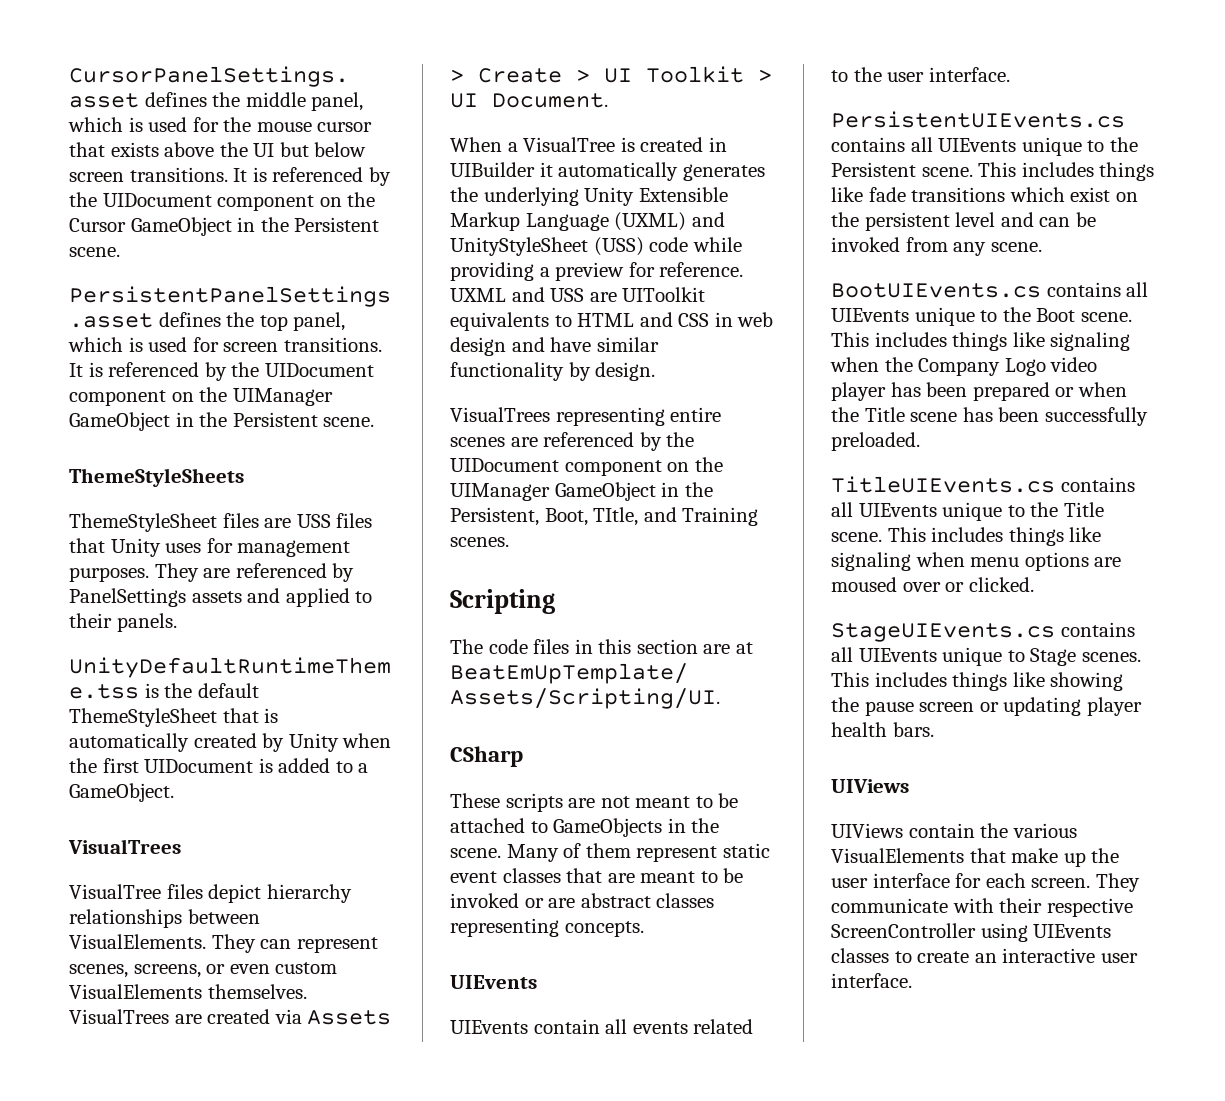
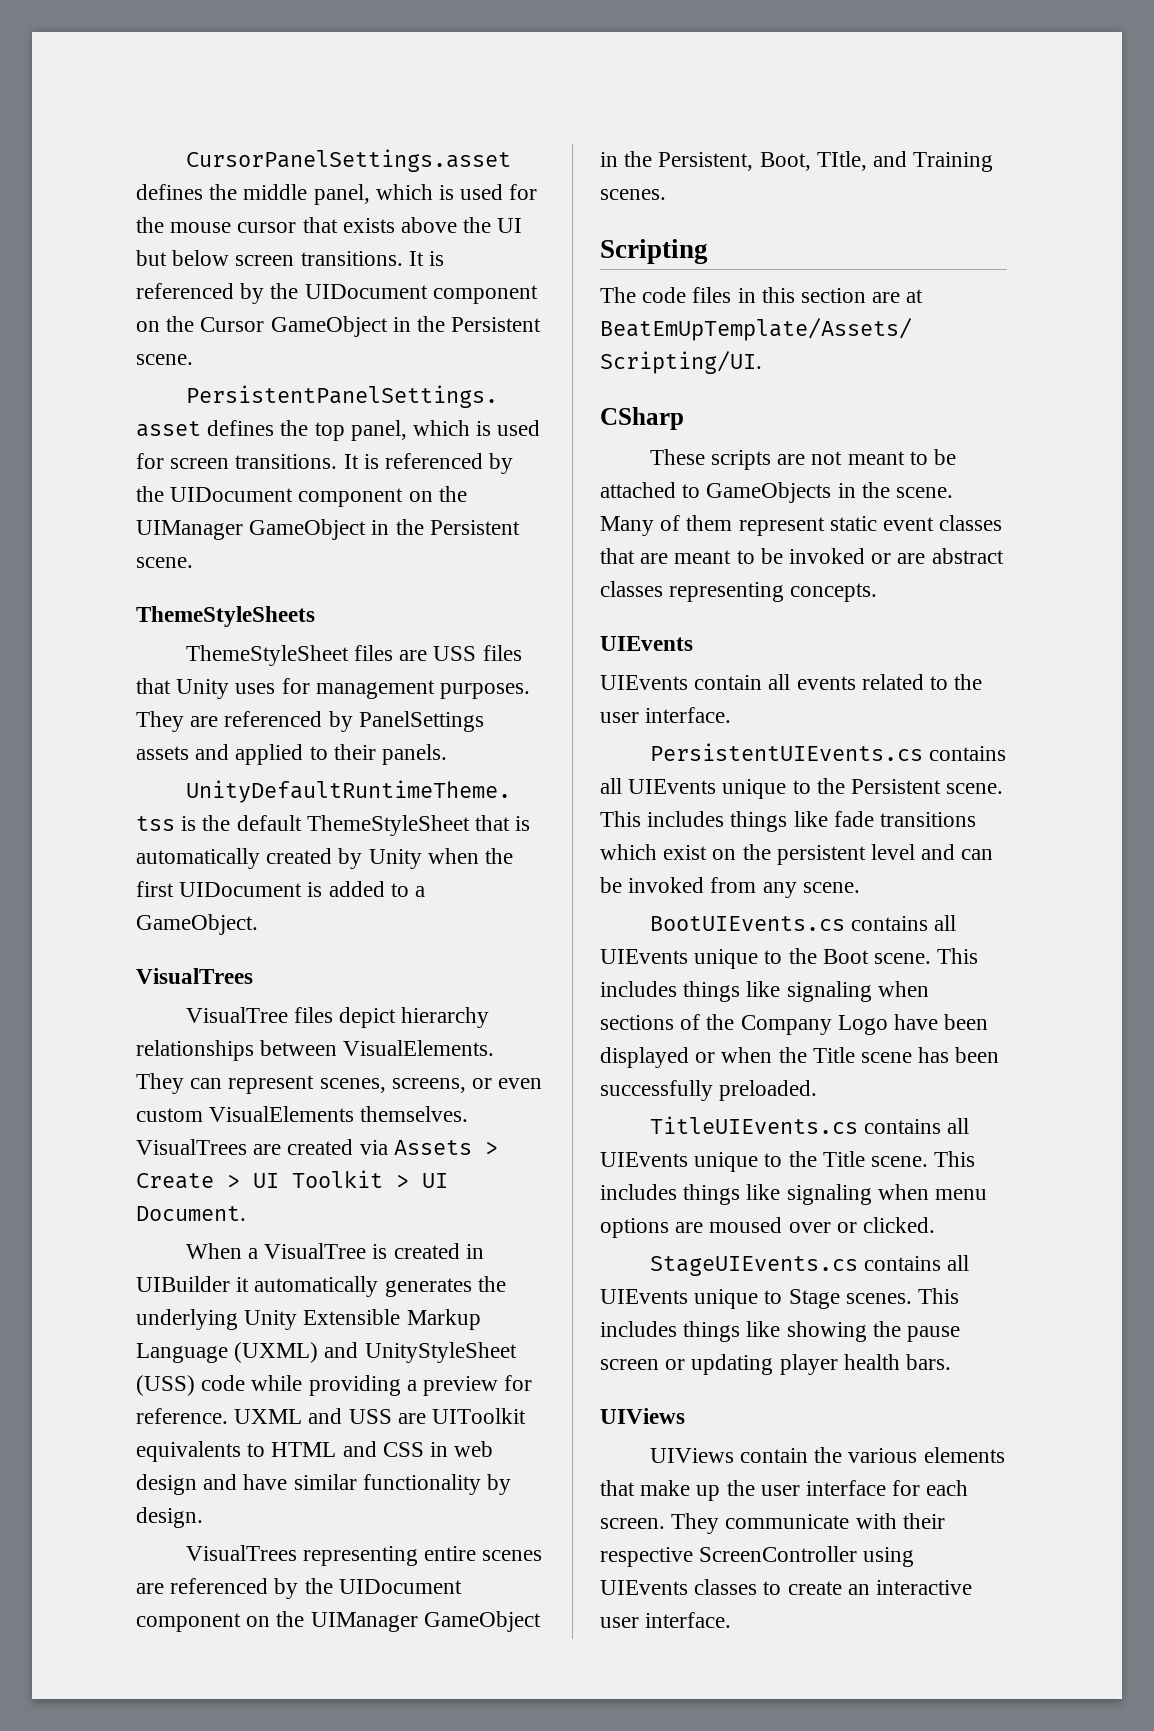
(879, 364) none -> [600,1014,701,1030] sections of
[1050,357,1098,372] [831,382,1050,401] video player has been prepared -> [894,1014,989,1030] [600,1047,689,1068] have been displayed
[831,848,964,863] VisualElements -> [923,1447,1005,1463] elements

